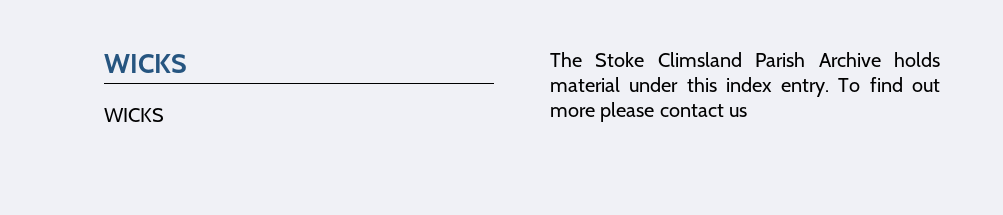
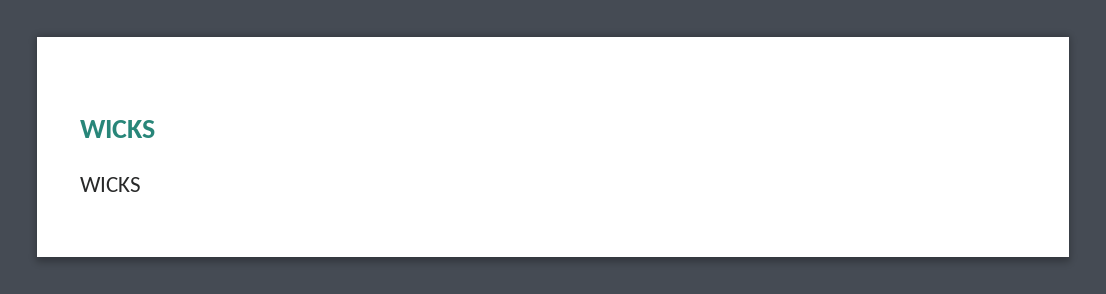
[550,52,940,67] [550,77,940,97] [550,102,748,122] // The Stoke Climsland Parish Archive holds material under this index entry. To find out more please contact us -> (141, 184) none

